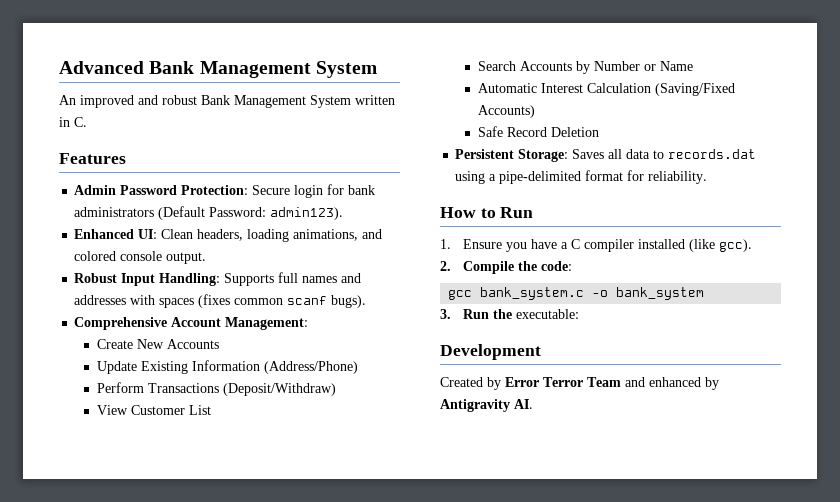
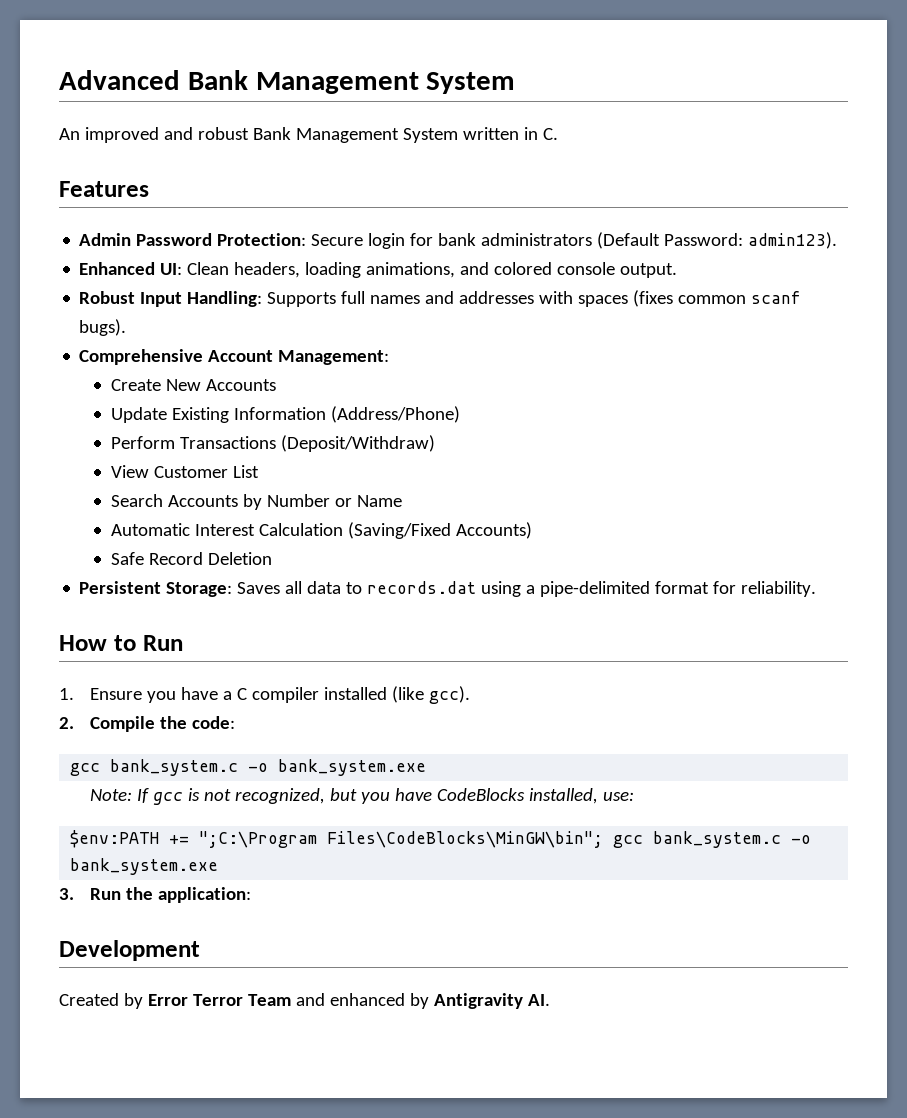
[616,287,705,300] bank_system -> [278,759,427,776] [90,788,635,805] [70,830,812,848] [70,858,219,875] bank_system.exe // Note: If gcc is not recognized, but you have CodeBlocks installed, use: // $env:PATH += ";C:\Program Files\CodeBlocks\MinGW\bin"; gcc bank_system.c -o bank_system.exe
[515,309,579,319] executable: -> [158,887,252,903] application:

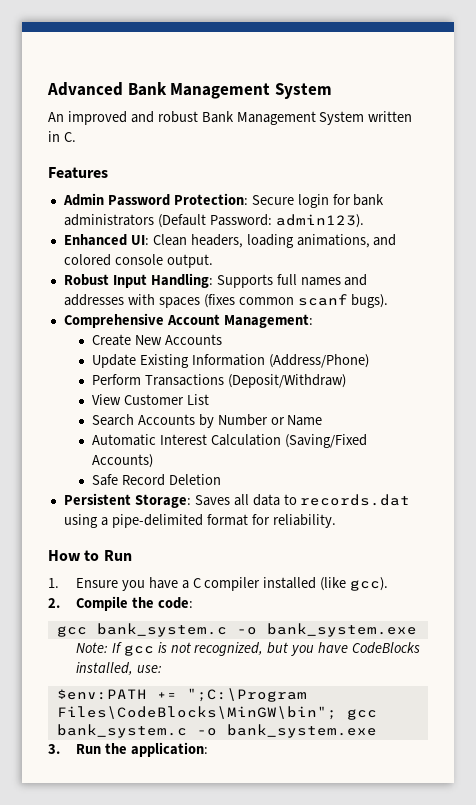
[59,940,200,961] [59,993,550,1009] // Development // Created by Error Terror Team and enhanced by Antigravity AI. -> (208, 749) none

